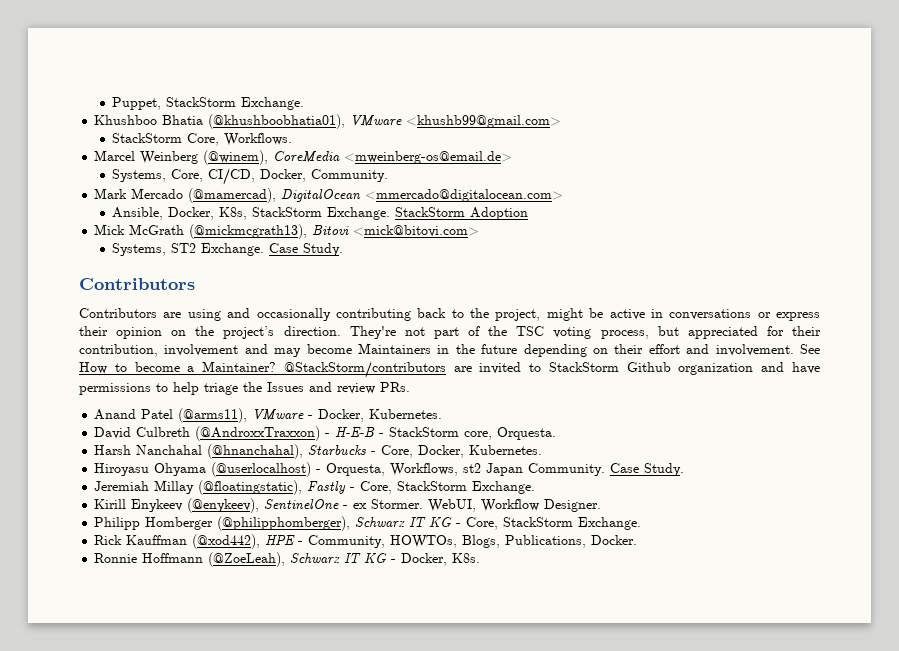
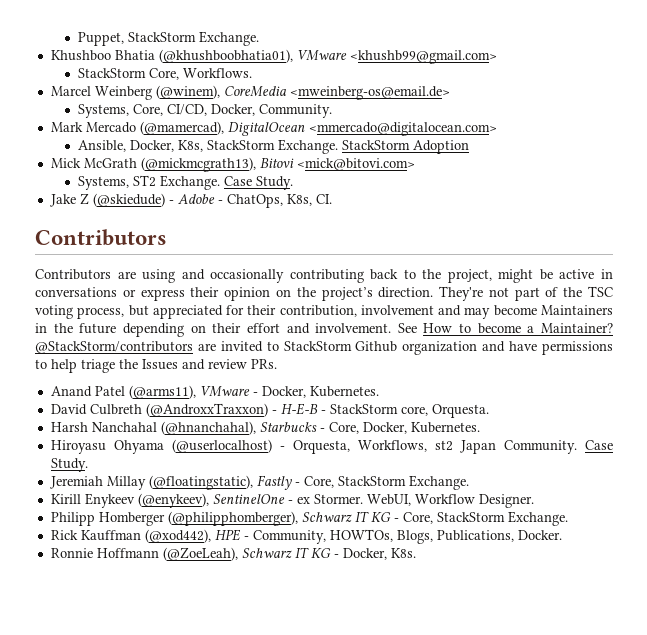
(344, 249) none -> [49,193,332,208] // Jake Z (@skiedude) - Adobe - ChatOps, K8s, CI.

